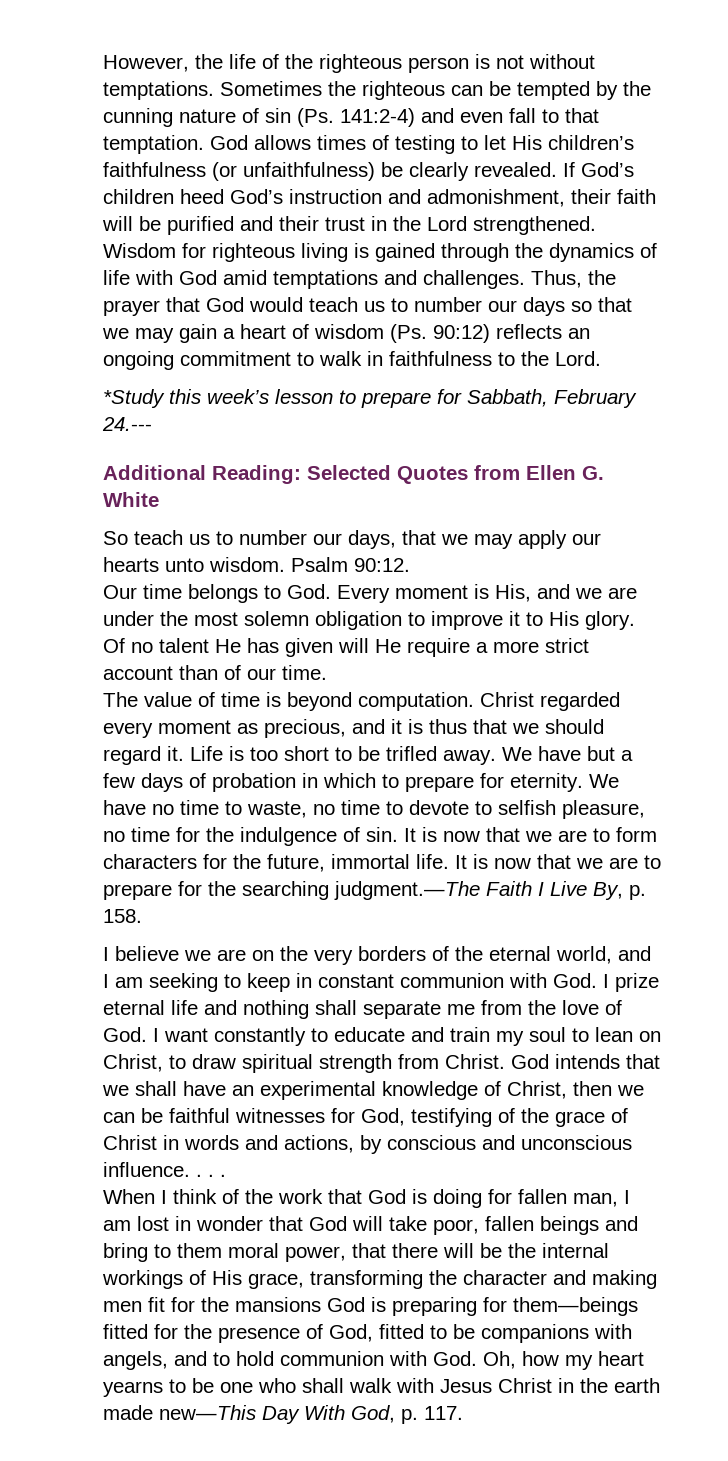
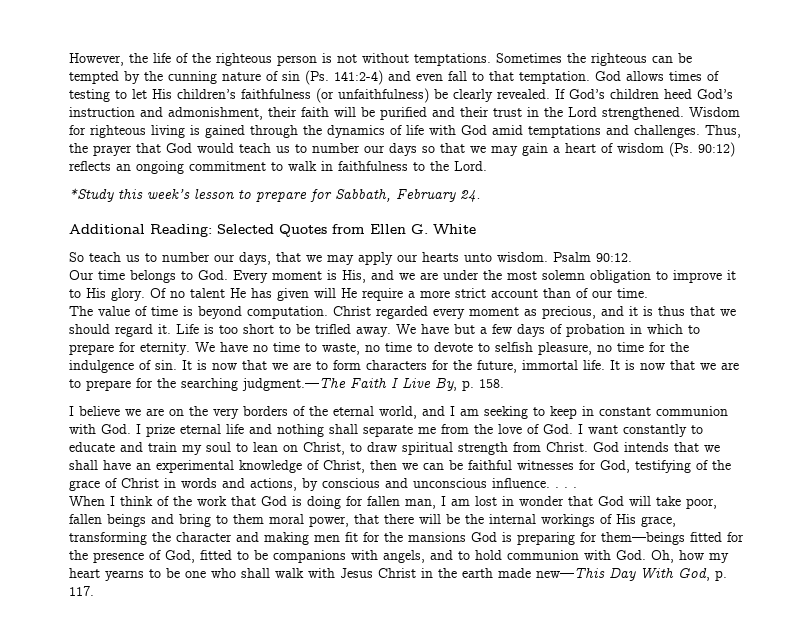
[102,417,152,431] 24.--- -> [460,190,481,202] 24.

